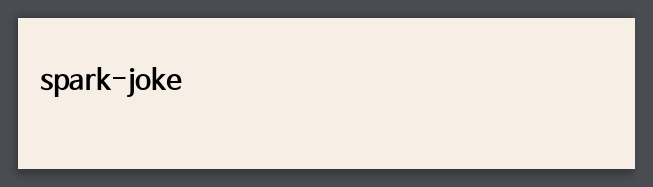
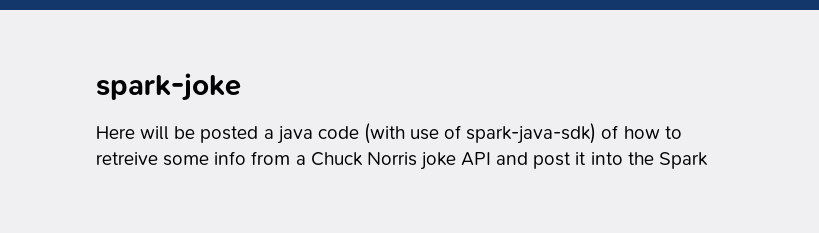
(182, 82) none -> [96,123,682,144] [96,151,708,170] // Here will be posted a java code (with use of spark-java-sdk) of how to retreive some info from a Chuck Norris joke API and post it into the Spark

